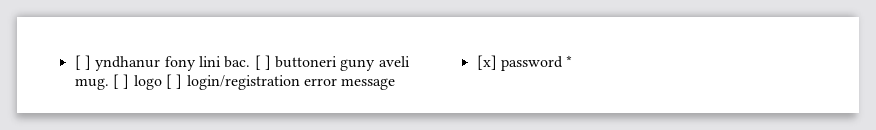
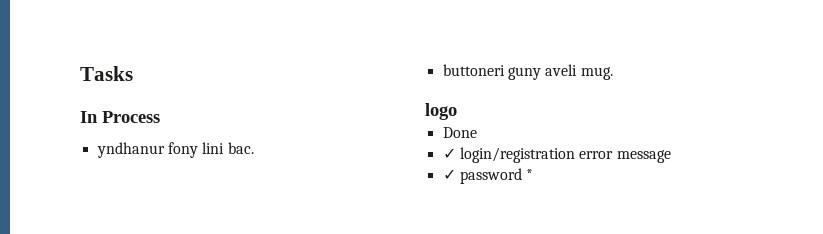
[74,55,91,70] [ ] -> [80,66,133,81] [80,111,160,123] Tasks // In Process //
[254,55,271,70] [ ] -> (254, 148) //
[112,74,130,89] [ ] -> (613, 73) //
[165,74,183,89] [ ] -> [442,127,477,138] [442,148,456,159] // Done // ✓
[476,55,497,70] [x] -> [442,169,456,180] ✓

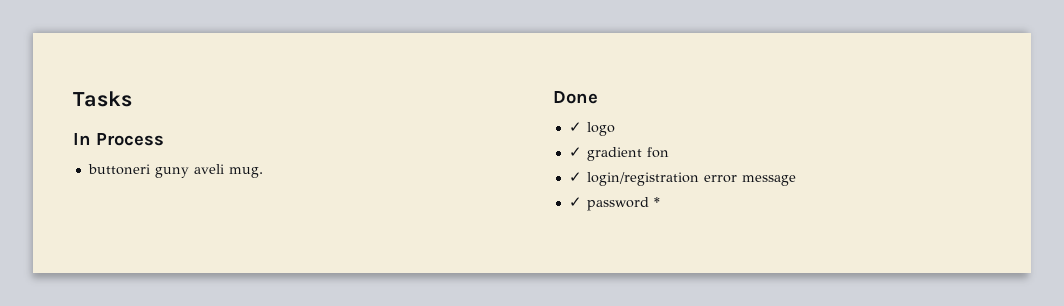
[96,142,254,158] // yndhanur fony lini bac. -> (164, 139) none
(613, 73) none -> [553,91,598,104] [568,122,582,132] Done // ✓
[442,127,477,138] Done -> [568,147,669,161] ✓ gradient fon

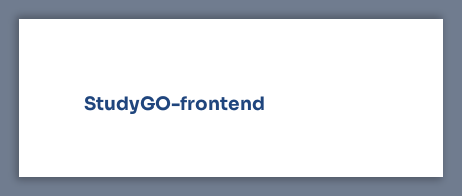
[73,91,132,107] [73,133,164,146] [87,164,263,178] [553,91,598,104] [568,122,615,136] [568,147,669,161] [568,172,796,186] [568,197,660,211] Tasks // In Process // buttoneri guny aveli mug. // Done // ✓ logo // ✓ gradient fon // ✓ login/registration error message // ✓ password * -> [84,96,265,115] StudyGO-frontend

